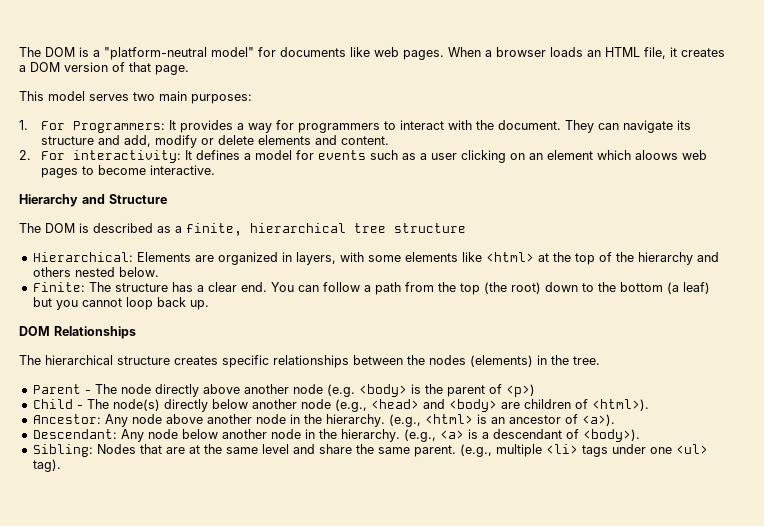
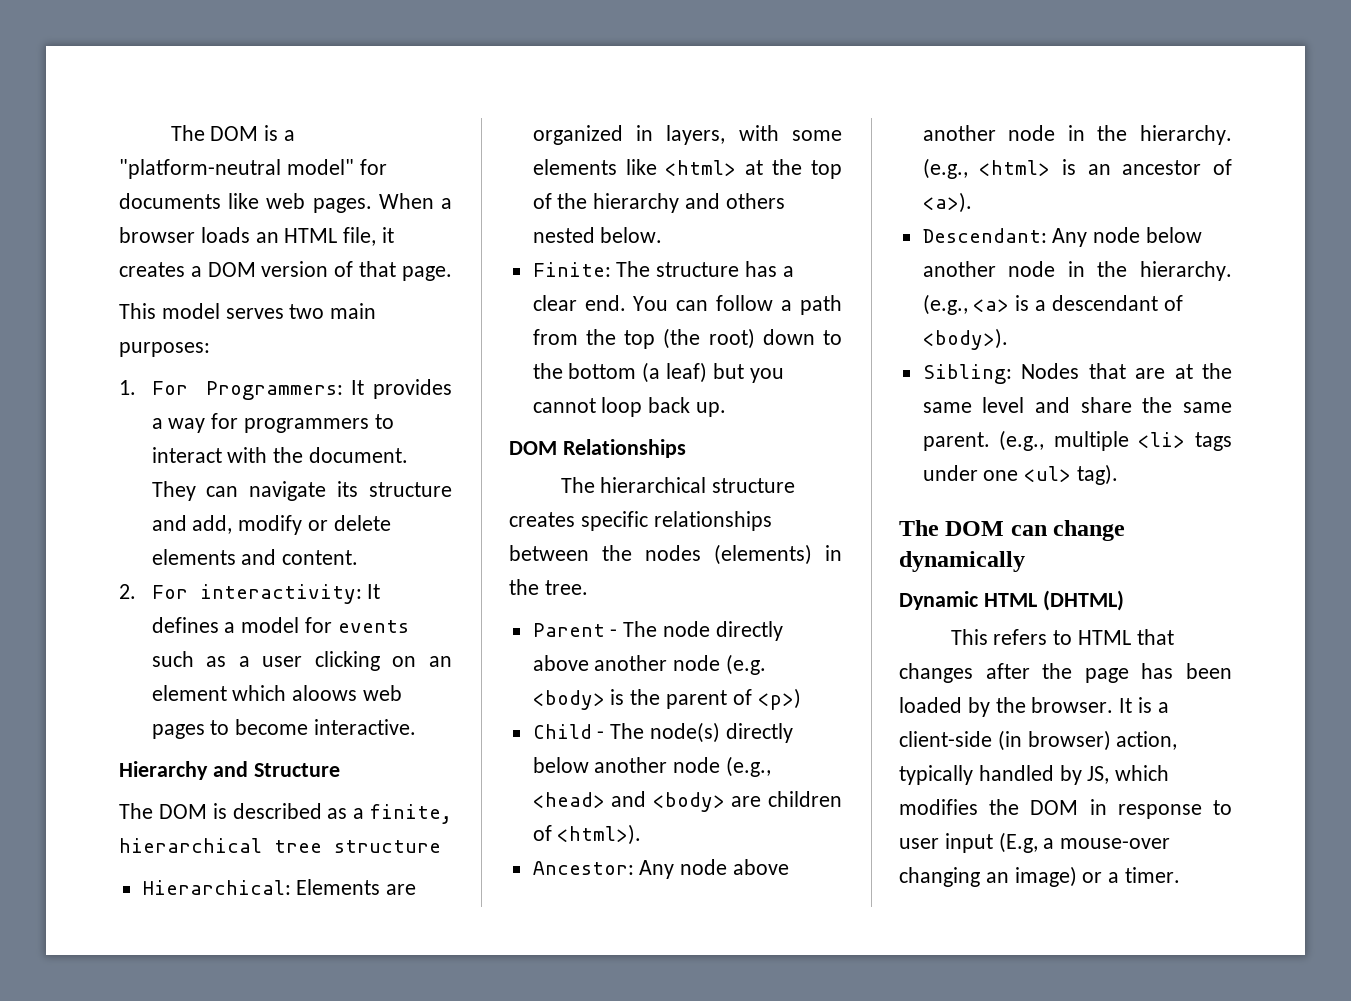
(61, 465) none -> [899,520,1126,541] [899,551,1025,572] [899,590,1124,611] [950,629,1174,645] [899,663,1232,683] [899,697,1169,717] [899,730,1178,751] [899,765,1170,785] [899,799,1232,819] [899,832,1171,853] [899,866,1181,887] // The DOM can change dynamically // Dynamic HTML (DHTML) // This refers to HTML that changes after the page has been loaded by the browser. It is a client-side (in browser) action, typically handled by JS, which modifies the DOM in response to user input (E.g, a mouse-over changing an image) or a timer.

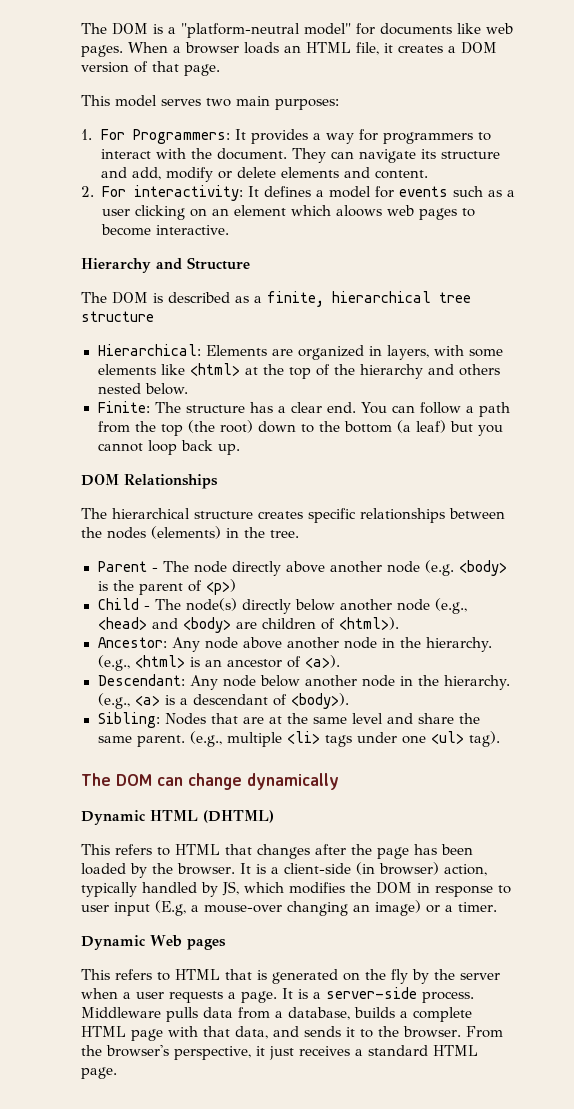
(1181, 875) none -> [81,935,226,950] [81,969,500,984] [81,987,474,1003] [81,1007,472,1022] [81,1026,503,1041] [81,1045,478,1060] [81,1067,117,1079] // Dynamic Web pages // This refers to HTML that is generated on the fly by the server when a user requests a page. It is a server-side process. Middleware pulls data from a database, builds a complete HTML page with that data, and sends it to the browser. From the browser's perspective, it just receives a standard HTML page.

